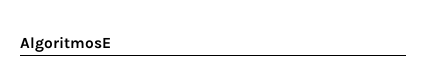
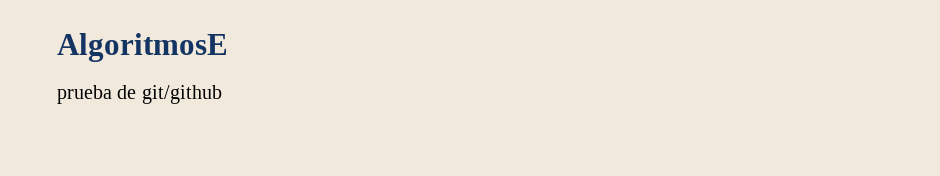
(111, 44) none -> [57,85,222,104] // prueba de git/github

